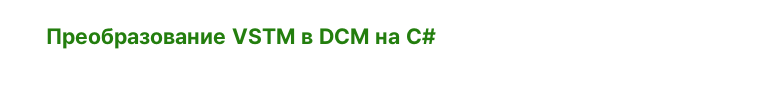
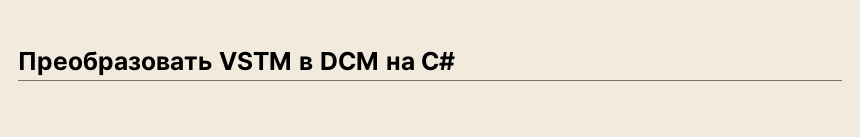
[46,28,226,49] Преобразование -> [18,51,212,76] Преобразовать

